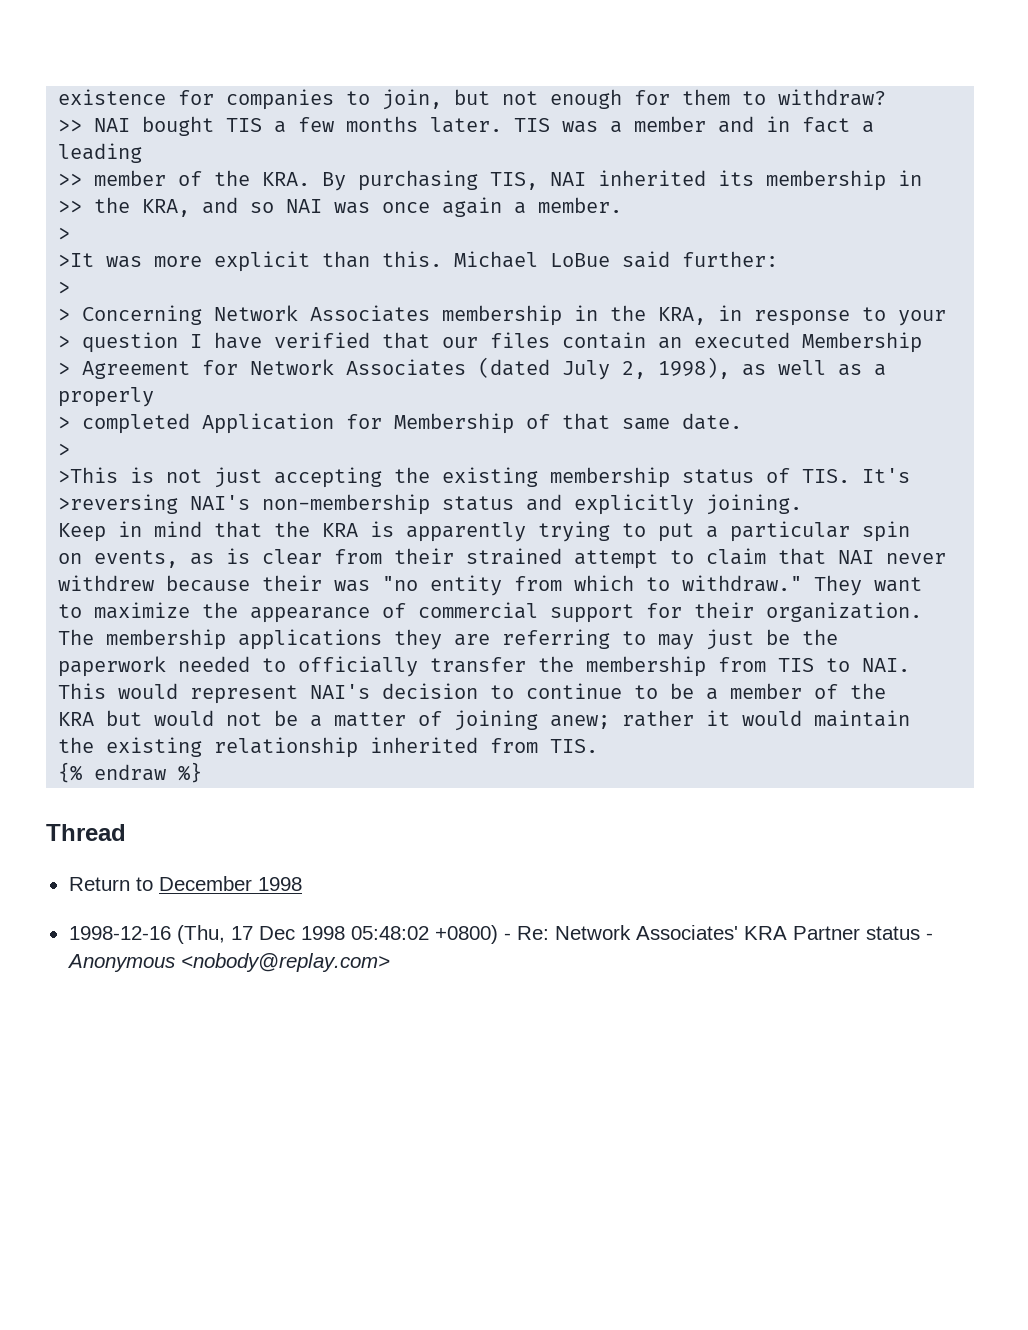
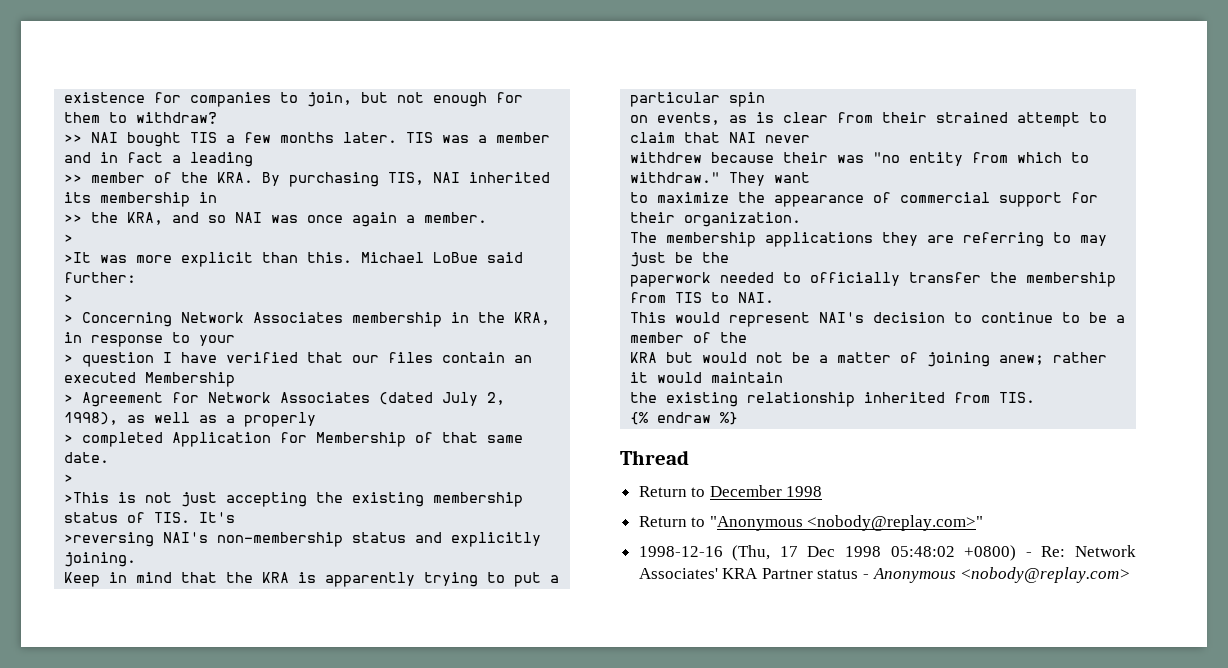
(302, 884) none -> [638,515,984,531] // Return to "Anonymous <nobody@replay.com>"

